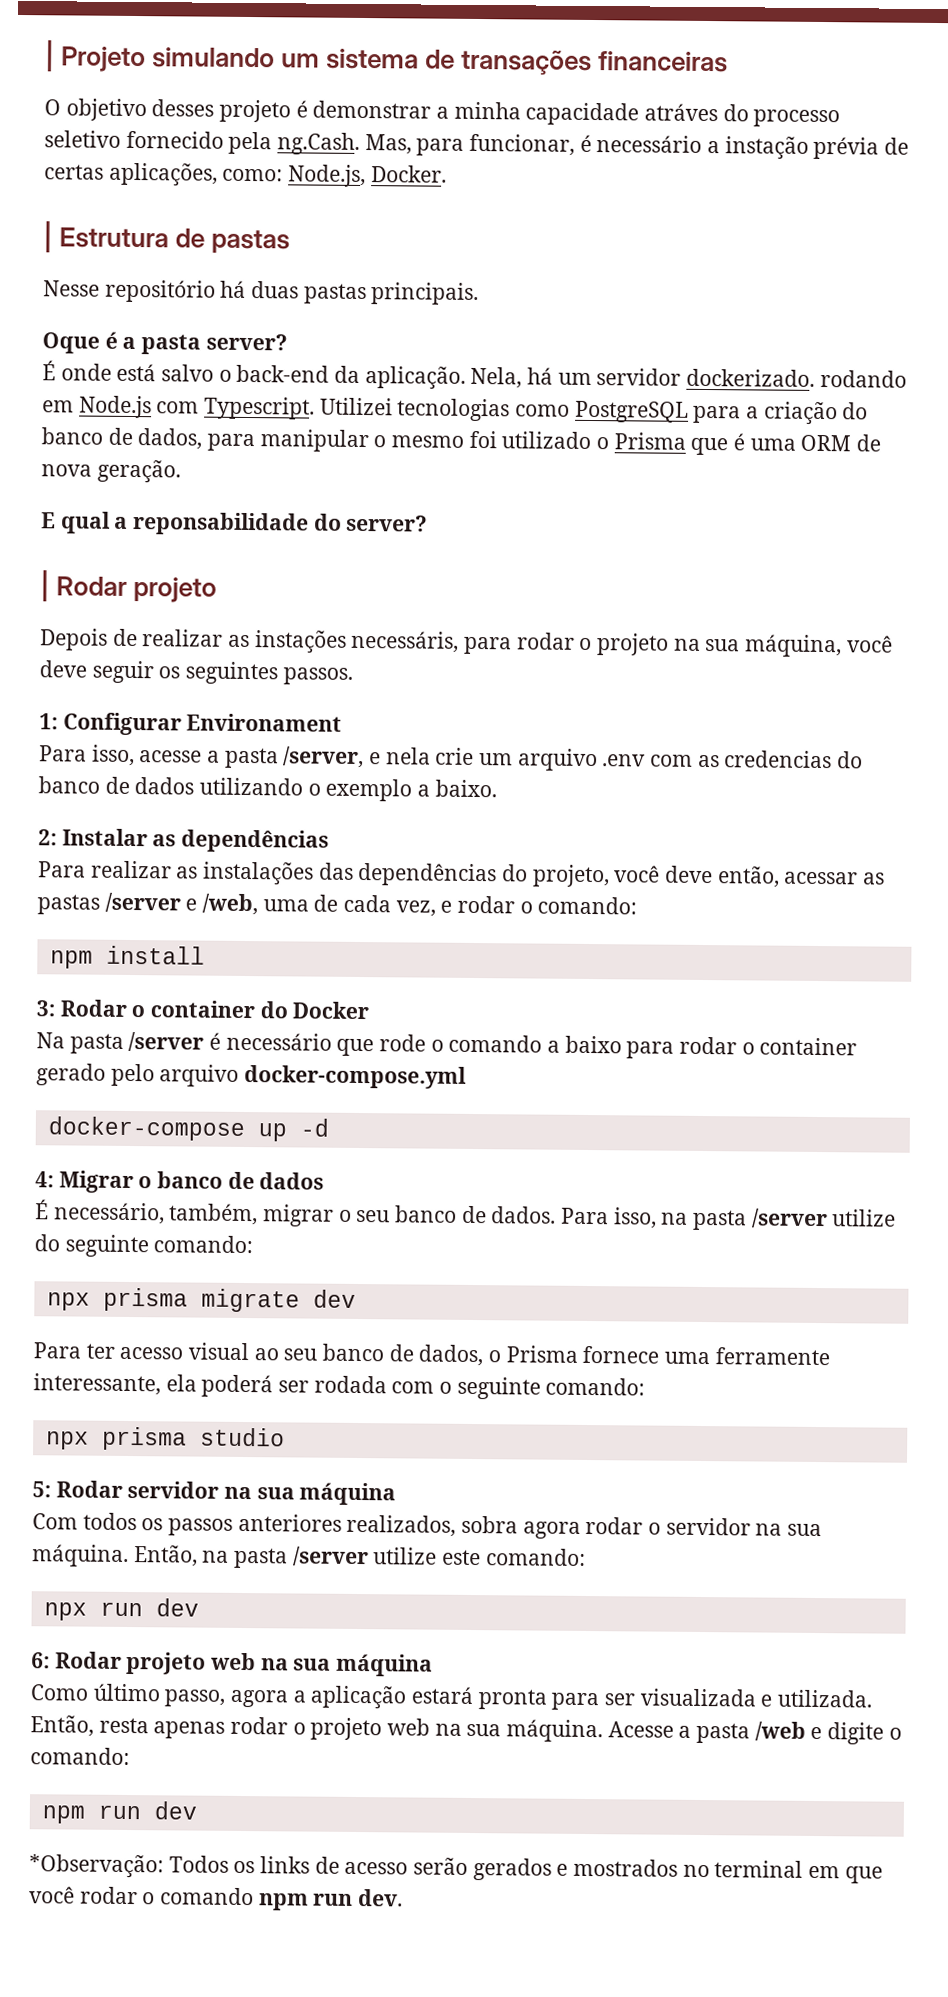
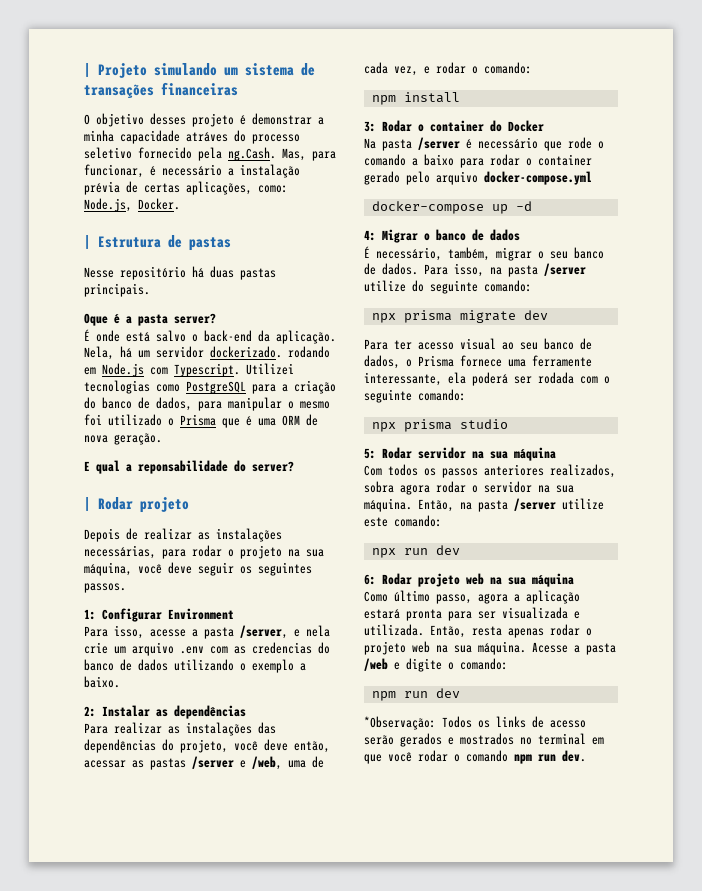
[724,136,809,160] instação -> [240,164,300,178] instalação
[254,630,460,654] instações necessáris, -> [216,528,282,542] [84,545,156,559] instalações necessárias,
[186,713,343,732] Environament -> [168,608,234,620] Environment

